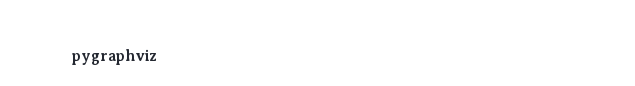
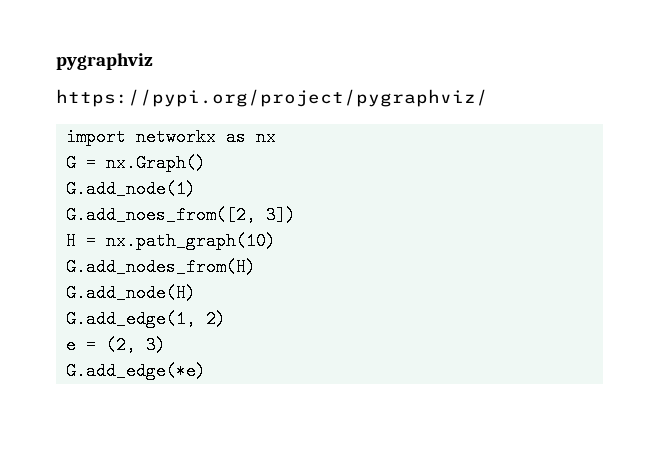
(157, 57) none -> [56,89,488,107] [65,128,276,146] [65,154,206,172] [65,180,196,198] [65,206,296,224] [65,232,276,250] [65,258,256,276] [65,284,196,302] [65,310,226,328] [65,336,166,354] [65,362,206,380] // https://pypi.org/project/pygraphviz/ // import networkx as nx // G = nx.Graph() // G.add_node(1) // G.add_noes_from([2, 3]) // H = nx.path_graph(10) // G.add_nodes_from(H) // G.add_node(H) // G.add_edge(1, 2) // e = (2, 3) // G.add_edge(*e)

